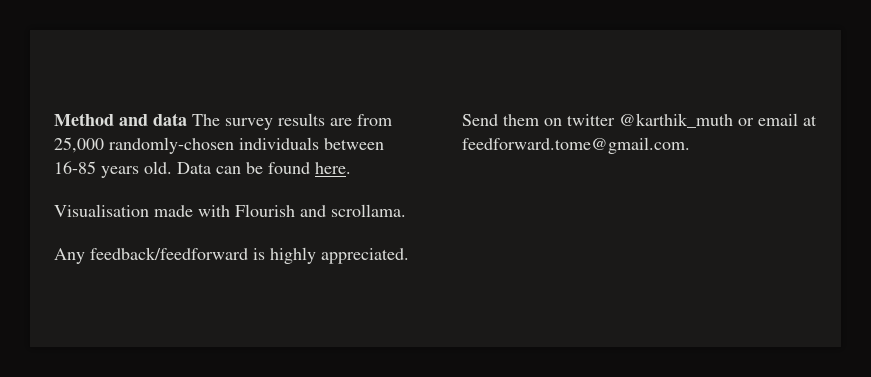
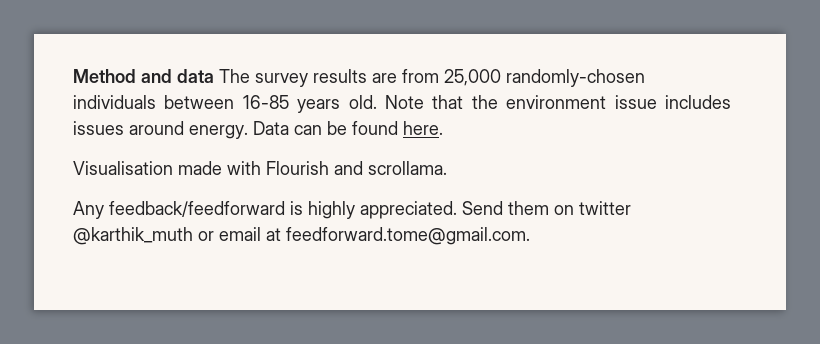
(172, 167) none -> [385,95,731,109] [73,121,248,139] Note that the environment issue includes issues around energy.

